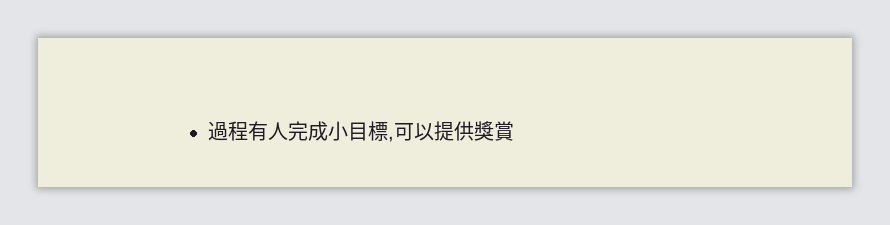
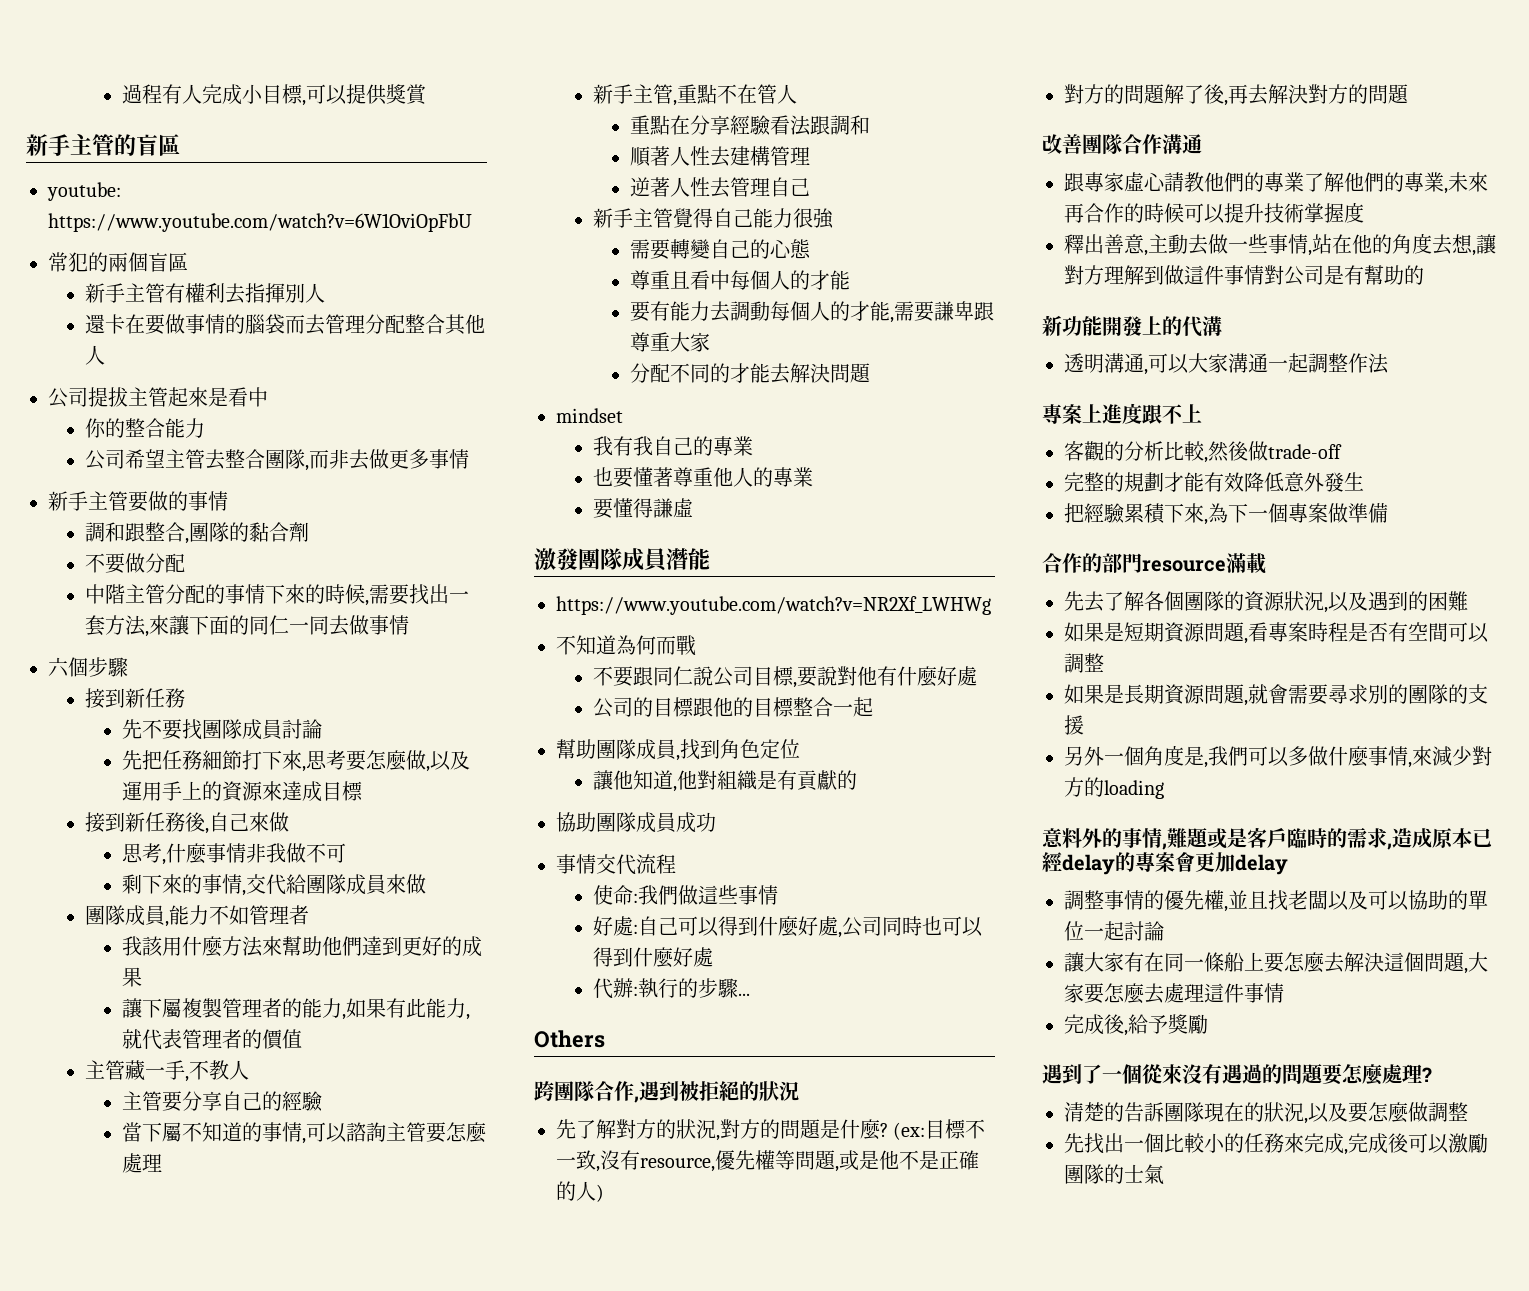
(514, 131) none -> [26,134,180,156] [47,182,121,201] [48,213,472,232] [48,252,188,272] [85,283,326,304] [85,314,486,335] [85,345,106,365] [48,387,268,408] [85,418,206,438] [85,449,470,471] [48,491,228,512] [85,522,310,544] [85,553,186,574] [85,584,470,606] [85,615,410,637] [48,657,128,677] [85,688,186,709] [122,719,323,740] [122,750,471,772] [122,781,364,802] [85,812,290,834] [122,843,347,865] [122,874,427,896] [85,905,310,927] [122,936,483,957] [122,967,143,987] [122,998,471,1020] [122,1029,303,1050] [85,1060,250,1082] [122,1091,324,1112] [122,1122,487,1144] [122,1153,163,1173] [593,84,798,106] [630,115,871,136] [630,146,811,167] [630,177,811,198] [593,208,835,229] [630,239,812,260] [630,270,851,290] [630,301,995,323] [630,332,711,352] [630,363,872,384] [556,408,623,423] [593,436,754,456] [593,467,814,488] [593,498,694,519] [534,548,710,571] [556,596,991,615] [556,635,696,656] [593,666,978,688] [593,697,874,718] [556,739,800,761] [593,770,858,792] [556,812,716,833] [556,854,676,875] [593,885,779,905] [593,916,984,938] [593,947,714,968] [593,978,751,999] [534,1030,605,1048] [534,1081,799,1103] [556,1119,986,1141] [556,1150,979,1172] [556,1181,604,1202] [1064,84,1409,106] [1042,134,1202,155] [1064,172,1488,194] [1064,202,1364,224] [1064,233,1496,256] [1064,265,1424,286] [1042,315,1222,337] [1064,353,1389,375] [1042,403,1202,424] [1064,441,1342,463] [1064,472,1364,492] [1064,503,1388,525] [1042,553,1266,574] [1064,591,1468,613] [1064,622,1489,644] [1064,653,1104,673] [1064,684,1488,706] [1064,715,1084,735] [1064,745,1492,768] [1064,777,1164,799] [1042,827,1492,850] [1042,852,1288,875] [1064,890,1488,912] [1064,921,1164,941] [1064,952,1488,974] [1064,983,1284,1004] [1064,1014,1208,1036] [1042,1064,1432,1085] [1064,1102,1468,1124] [1064,1133,1488,1155] [1064,1164,1164,1185] // 新手主管的盲區 // youtube: https://www.youtube.com/watch?v=6W1OviOpFbU // 常犯的兩個盲區 // 新手主管有權利去指揮別人 // 還卡在要做事情的腦袋而去管理分配整合其他人 // 公司提拔主管起來是看中 // 你的整合能力 // 公司希望主管去整合團隊,而非去做更多事情 // 新手主管要做的事情 // 調和跟整合,團隊的黏合劑 // 不要做分配 // 中階主管分配的事情下來的時候,需要找出一套方法,來讓下面的同仁一同去做事情 // 六個步驟 // 接到新任務 // 先不要找團隊成員討論 // 先把任務細節打下來,思考要怎麼做,以及運用手上的資源來達成目標 // 接到新任務後,自己來做 // 思考,什麼事情非我做不可 // 剩下來的事情,交代給團隊成員來做 // 團隊成員,能力不如管理者 // 我該用什麼方法來幫助他們達到更好的成果 // 讓下屬複製管理者的能力,如果有此能力,就代表管理者的價值 // 主管藏一手,不教人 // 主管要分享自己的經驗 // 當下屬不知道的事情,可以諮詢主管要怎麼處理 // 新手主管,重點不在管人 // 重點在分享經驗看法跟調和 // 順著人性去建構管理 // 逆著人性去管理自己 // 新手主管覺得自己能力很強 // 需要轉變自己的心態 // 尊重且看中每個人的才能 // 要有能力去調動每個人的才能,需要謙卑跟尊重大家 // 分配不同的才能去解決問題 // mindset // 我有我自己的專業 // 也要懂著尊重他人的專業 // 要懂得謙虛 // 激發團隊成員潛能 // https://www.youtube.com/watch?v=NR2Xf_LWHWg // 不知道為何而戰 // 不要跟同仁說公司目標,要說對他有什麼好處 // 公司的目標跟他的目標整合一起 // 幫助團隊成員,找到角色定位 // 讓他知道,他對組織是有貢獻的 // 協助團隊成員成功 // 事情交代流程 // 使命:我們做這些事情 // 好處:自己可以得到什麼好處,公司同時也可以得到什麼好處 // 代辦:執行的步驟... // Others // 跨團隊合作,遇到被拒絕的狀況 // 先了解對方的狀況,對方的問題是什麼? (ex:目標不一致,沒有resource,優先權等問題,或是他不是正確的人) // 對方的問題解了後,再去解決對方的問題 // 改善團隊合作溝通 // 跟專家虛心請教他們的專業了解他們的專業,未來再合作的時候可以提升技術掌握度 // 釋出善意,主動去做一些事情,站在他的角度去想,讓對方理解到做這件事情對公司是有幫助的 // 新功能開發上的代溝 // 透明溝通,可以大家溝通一起調整作法 // 專案上進度跟不上 // 客觀的分析比較,然後做trade-off // 完整的規劃才能有效降低意外發生 // 把經驗累積下來,為下一個專案做準備 // 合作的部門resource滿載 // 先去了解各個團隊的資源狀況,以及遇到的困難 // 如果是短期資源問題,看專案時程是否有空間可以調整 // 如果是長期資源問題,就會需要尋求別的團隊的支援 // 另外一個角度是,我們可以多做什麼事情,來減少對方的loading // 意料外的事情,難題或是客戶臨時的需求,造成原本已經delay的專案會更加delay // 調整事情的優先權,並且找老闆以及可以協助的單位一起討論 // 讓大家有在同一條船上要怎麼去解決這個問題,大家要怎麼去處理這件事情 // 完成後,給予獎勵 // 遇到了一個從來沒有遇過的問題要怎麼處理? // 清楚的告訴團隊現在的狀況,以及要怎麼做調整 // 先找出一個比較小的任務來完成,完成後可以激勵團隊的士氣

